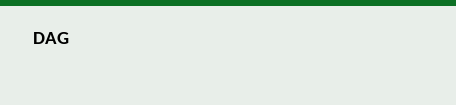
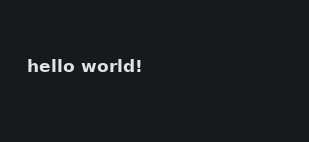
[33,32,69,44] DAG -> [27,59,143,72] hello world!

